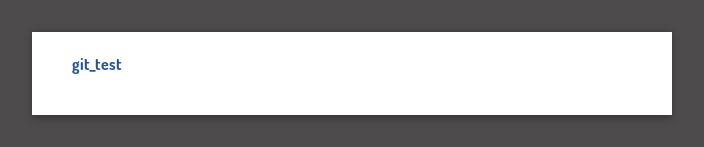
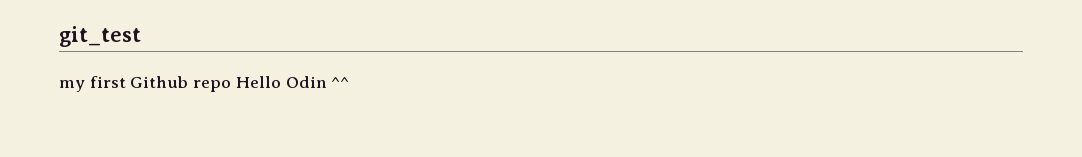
(122, 66) none -> [59,76,350,92] // my first Github repo Hello Odin ^^

